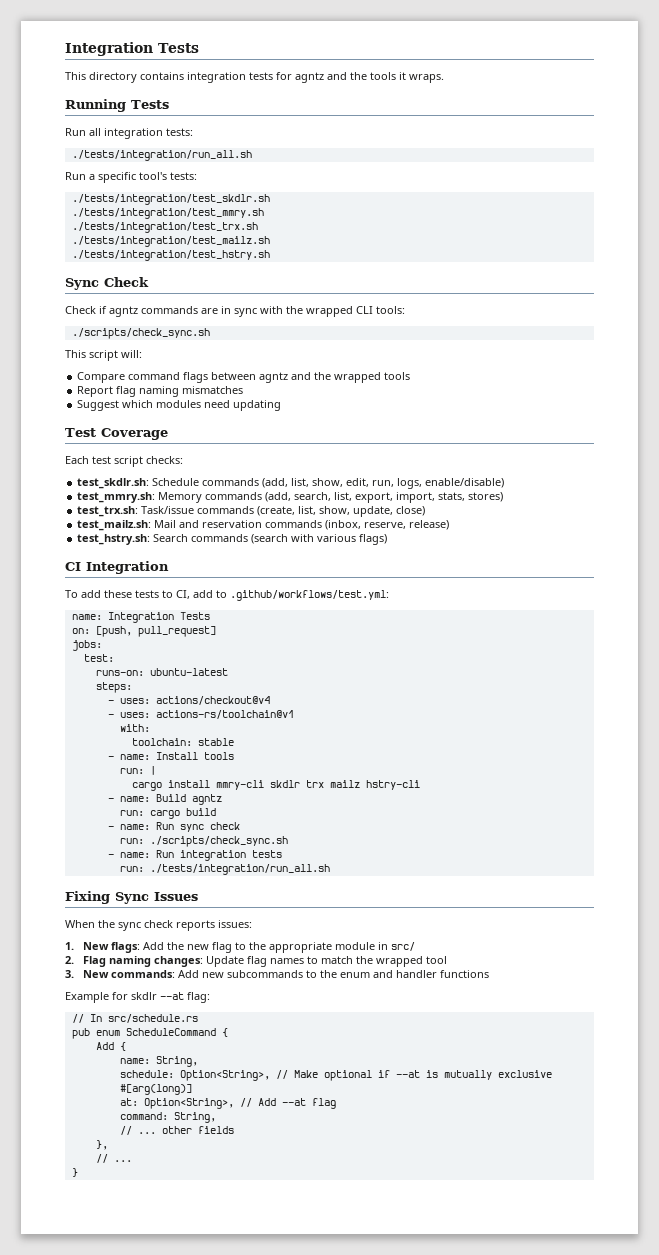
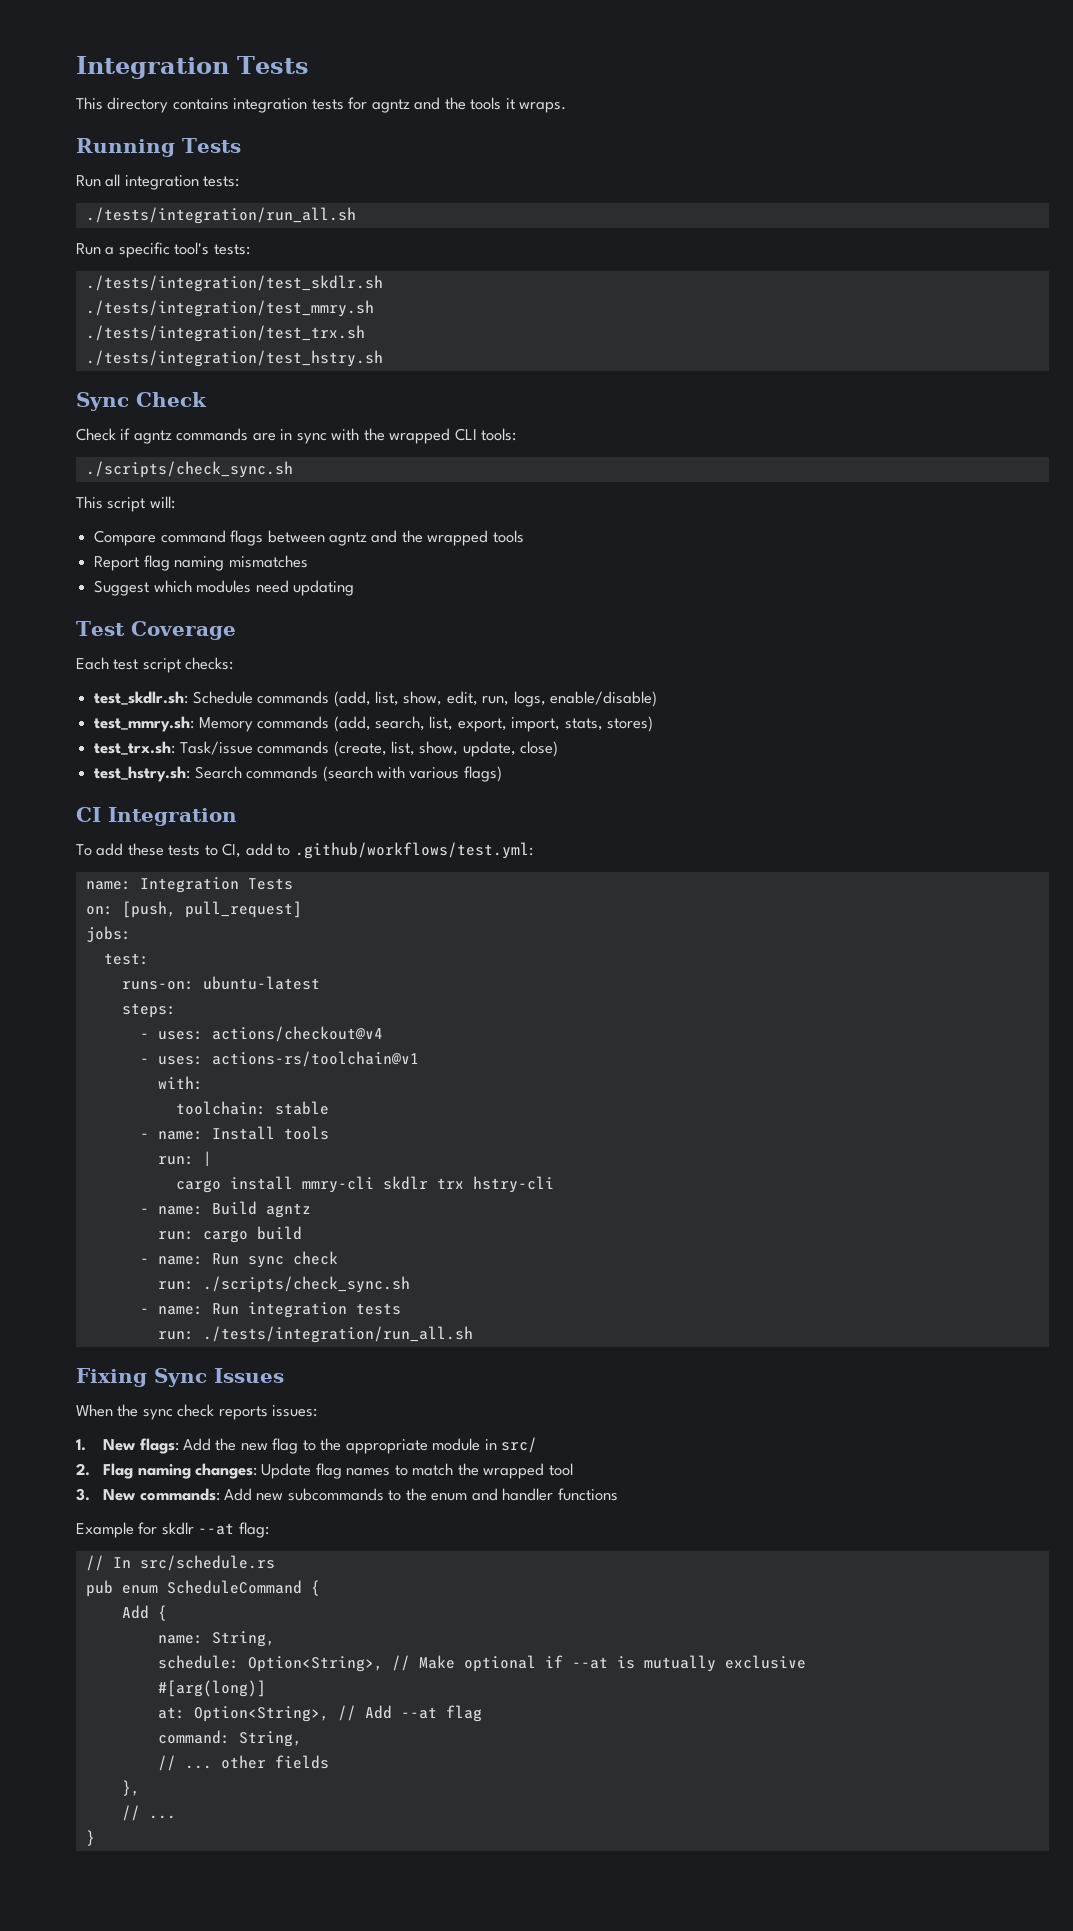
[71,236,270,247] // ./tests/integration/test_mailz.sh -> (365, 333) none
[77,520,450,531] // test_mailz.sh: Mail and reservation commands (inbox, reserve, release) -> (559, 749) none
[329,780,360,788] mailz -> (464, 1183) none

